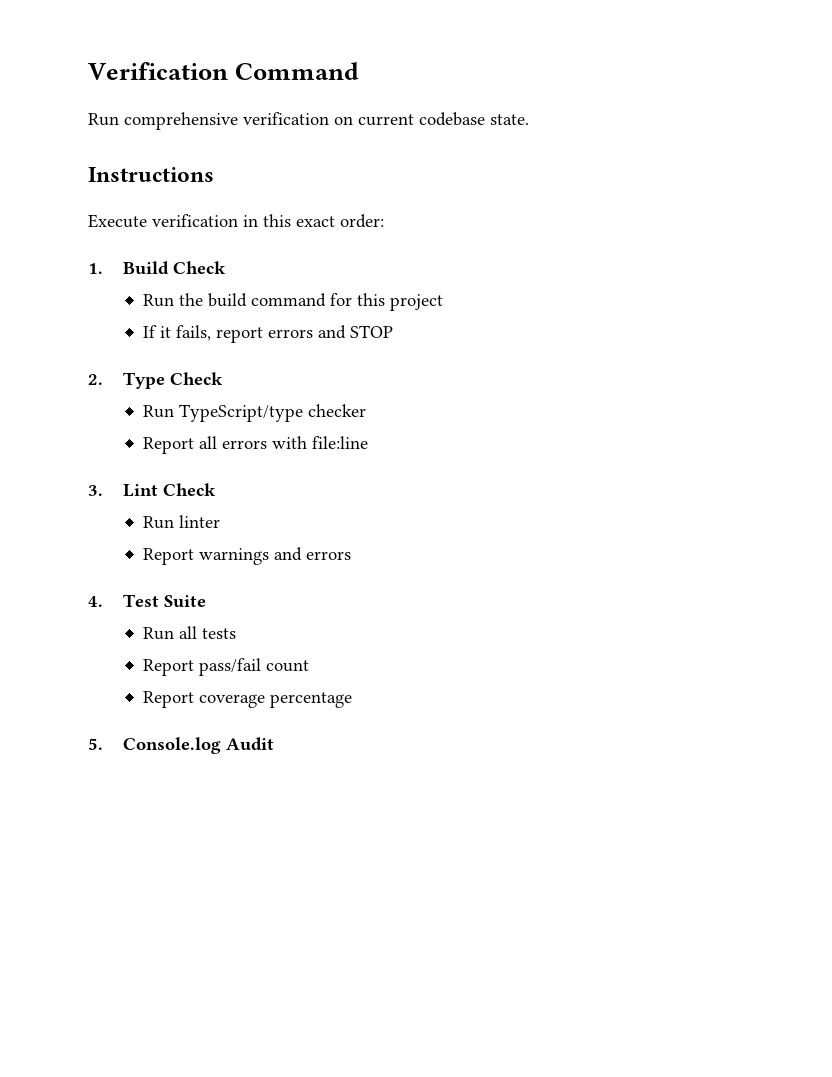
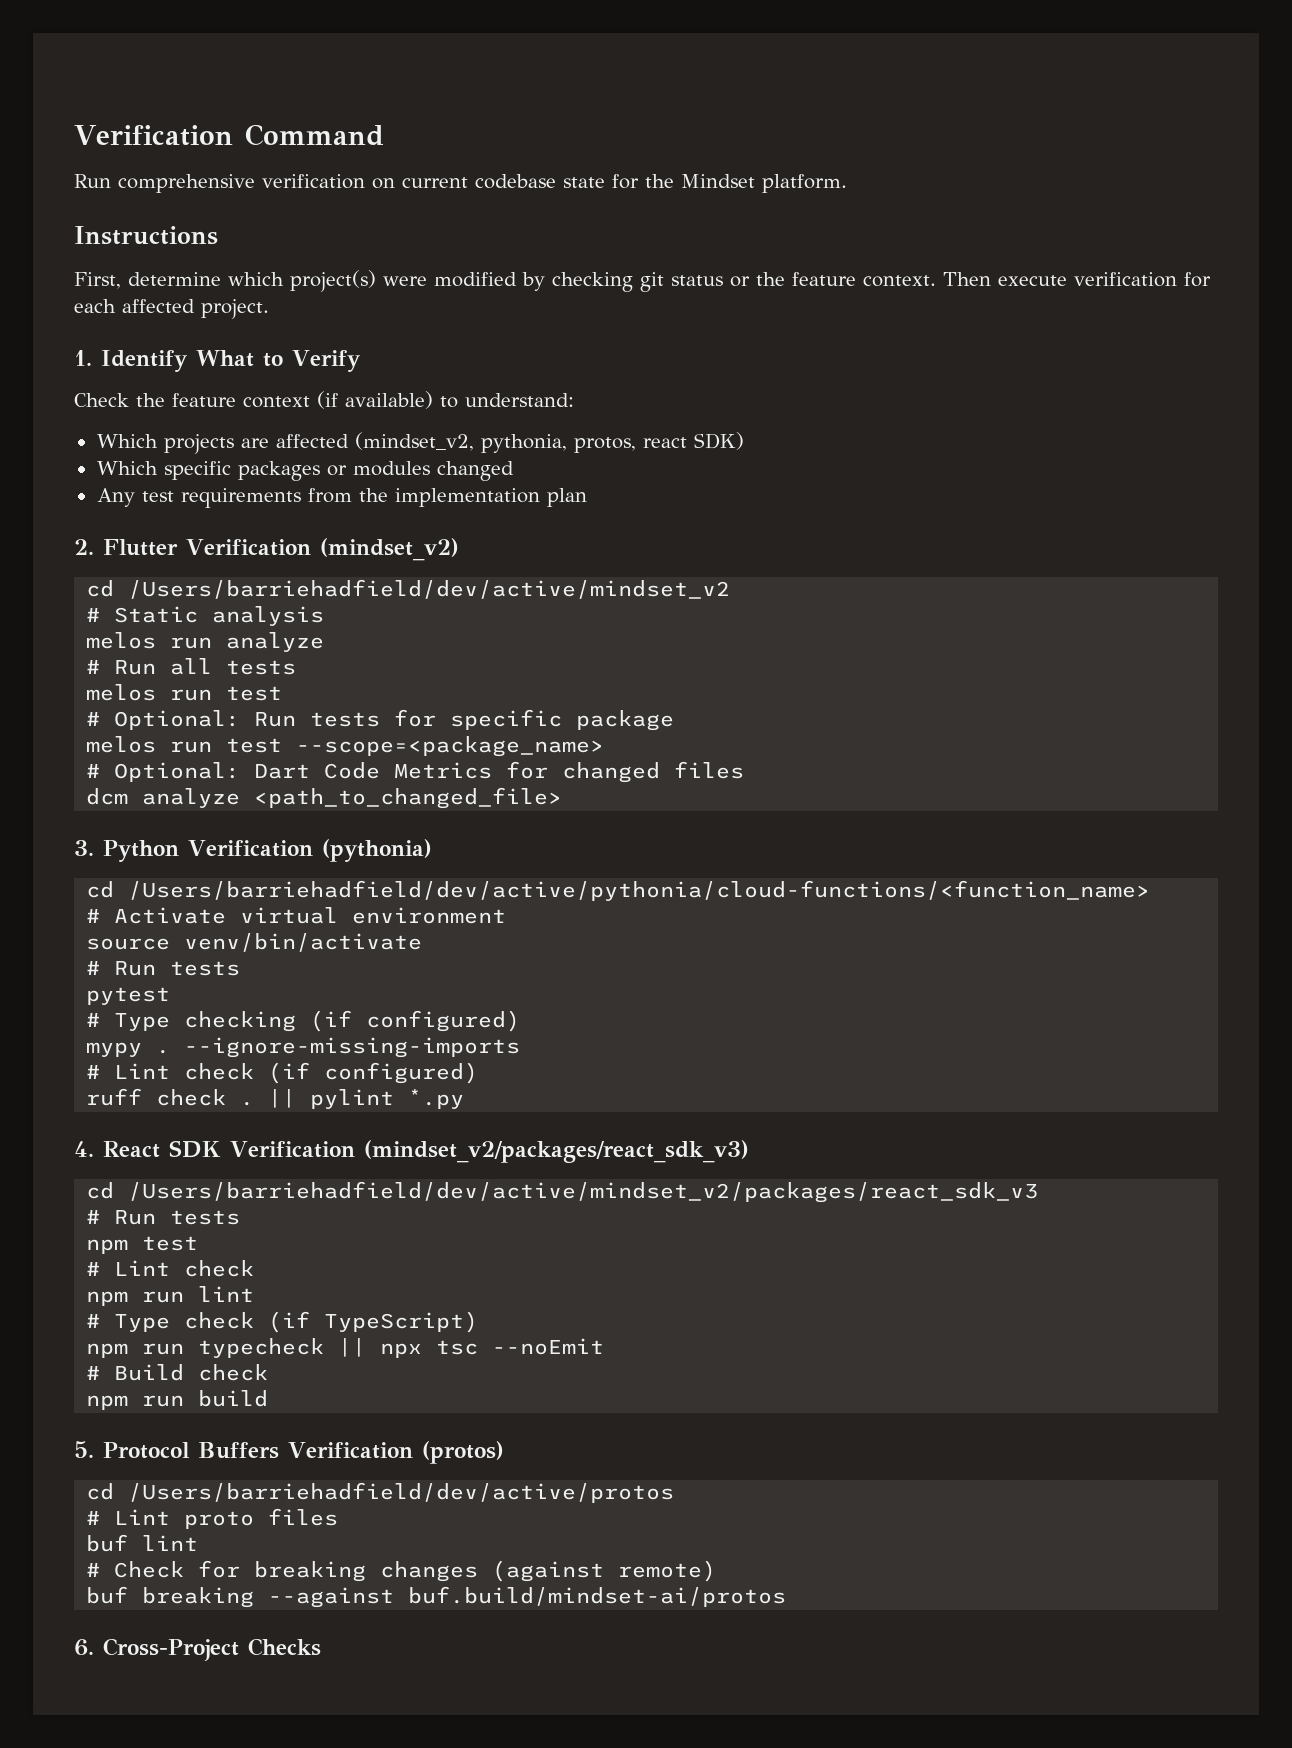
[490,114,529,125] [88,167,214,182] [88,214,384,228] [88,261,226,275] [142,293,443,311] [142,325,393,343] [88,372,223,389] [142,404,366,422] [142,436,368,454] [88,483,216,497] [142,515,220,529] [142,547,351,565] [88,594,206,608] [142,626,236,640] [142,658,309,676] [142,691,352,708] [88,737,274,754] state. // Instructions // Execute verification in this exact order: // 1. Build Check // Run the build command for this project // If it fails, report errors and STOP // 2. Type Check // Run TypeScript/type checker // Report all errors with file:line // 3. Lint Check // Run linter // Report warnings and errors // 4. Test Suite // Run all tests // Report pass/fail count // Report coverage percentage // 5. Console.log Audit -> [563,174,847,193] [74,226,218,245] [74,270,1211,292] [74,299,269,319] [74,350,361,372] [74,391,574,409] [96,432,744,454] [96,461,514,481] [96,488,587,508] [74,538,459,561] [86,579,731,599] [86,606,325,626] [86,632,325,652] [86,658,297,675] [86,684,283,701] [86,709,675,731] [86,736,605,757] [86,761,745,783] [86,787,563,809] [74,839,432,862] [86,880,1151,901] [86,907,507,924] [86,933,423,952] [86,961,241,976] [86,987,171,1005] [86,1010,521,1032] [86,1037,521,1058] [86,1062,479,1084] [86,1088,465,1109] [74,1140,749,1163] [86,1181,1039,1203] [86,1210,241,1225] [86,1236,199,1254] [86,1260,255,1277] [86,1286,255,1306] [86,1311,479,1333] [86,1338,605,1358] [86,1364,269,1381] [86,1390,269,1410] [74,1441,504,1464] [86,1482,675,1503] [86,1508,339,1529] [86,1534,199,1552] [86,1560,717,1582] [86,1586,787,1608] [74,1638,321,1661] state for the Mindset platform. // Instructions // First, determine which project(s) were modified by checking git status or the feature context. Then execute verification for each affected project. // 1. Identify What to Verify // Check the feature context (if available) to understand: // Which projects are affected (mindset_v2, pythonia, protos, react SDK) // Which specific packages or modules changed // Any test requirements from the implementation plan // 2. Flutter Verification (mindset_v2) // cd /Users/barriehadfield/dev/active/mindset_v2 // # Static analysis // melos run analyze // # Run all tests // melos run test // # Optional: Run tests for specific package // melos run test --scope=<package_name> // # Optional: Dart Code Metrics for changed files // dcm analyze <path_to_changed_file> // 3. Python Verification (pythonia) // cd /Users/barriehadfield/dev/active/pythonia/cloud-functions/<function_name> // # Activate virtual environment // source venv/bin/activate // # Run tests // pytest // # Type checking (if configured) // mypy . --ignore-missing-imports // # Lint check (if configured) // ruff check . || pylint *.py // 4. React SDK Verification (mindset_v2/packages/react_sdk_v3) // cd /Users/barriehadfield/dev/active/mindset_v2/packages/react_sdk_v3 // # Run tests // npm test // # Lint check // npm run lint // # Type check (if TypeScript) // npm run typecheck || npx tsc --noEmit // # Build check // npm run build // 5. Protocol Buffers Verification (protos) // cd /Users/barriehadfield/dev/active/protos // # Lint proto files // buf lint // # Check for breaking changes (against remote) // buf breaking --against buf.build/mindset-ai/protos // 6. Cross-Project Checks

